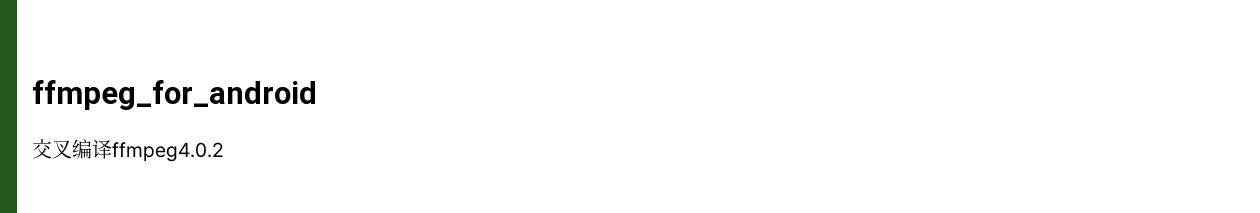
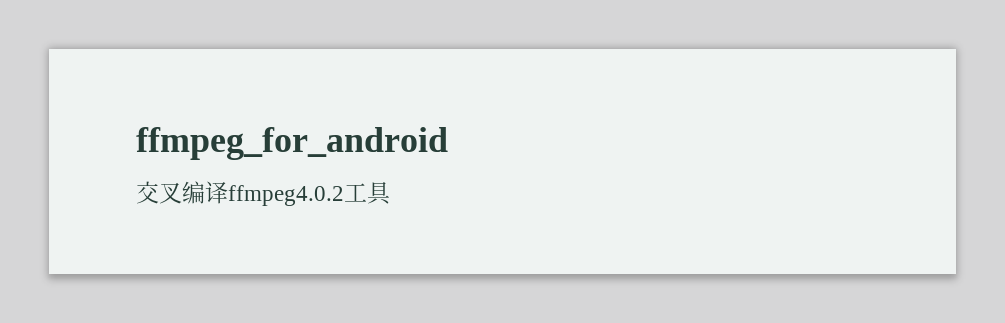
(224, 152) none -> [344,182,391,205] 工具

